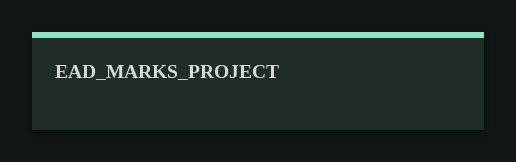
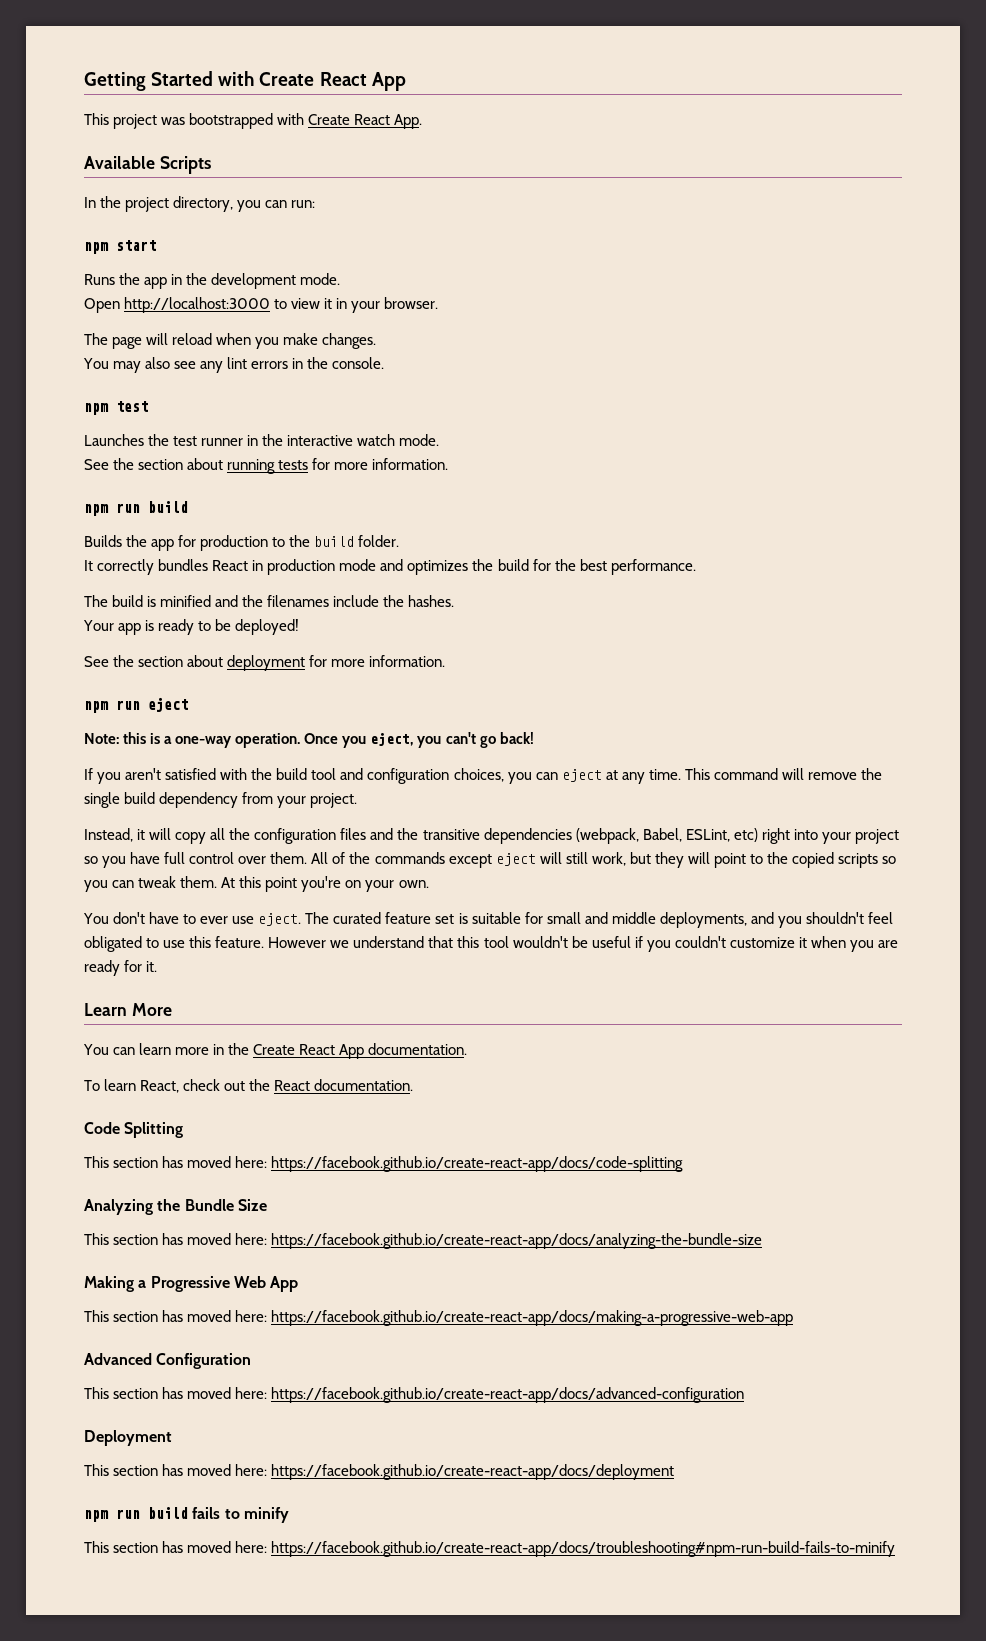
[55,65,279,80] EAD_MARKS_PROJECT -> [84,71,406,91] [84,113,423,129] [84,156,211,174] [84,196,316,212] [84,240,156,254] [84,273,341,289] [84,297,439,313] [84,333,377,349] [83,357,385,373] [84,401,148,415] [84,434,440,446] [84,458,449,474] [84,501,188,516] [84,535,400,551] [84,559,696,575] [84,595,455,607] [83,619,300,635] [84,655,446,671] [84,697,188,713] [84,732,534,748] [84,768,883,784] [84,792,358,808] [84,828,899,844] [84,852,897,868] [84,876,429,892] [83,912,894,928] [84,936,899,952] [84,960,158,976] [84,1003,172,1016] [83,1043,468,1059] [84,1079,414,1093] [84,1122,184,1138] [84,1156,684,1172] [84,1199,267,1215] [84,1233,763,1249] [84,1276,299,1292] [84,1310,794,1326] [84,1353,252,1369] [84,1387,745,1403] [84,1430,172,1446] [84,1464,675,1480] [84,1507,289,1523] [84,1541,896,1557] Getting Started with Create React App // This project was bootstrapped with Create React App. // Available Scripts // In the project directory, you can run: // npm start // Runs the app in the development mode. // Open http://localhost:3000 to view it in your browser. // The page will reload when you make changes. // You may also see any lint errors in the console. // npm test // Launches the test runner in the interactive watch mode. // See the section about running tests for more information. // npm run build // Builds the app for production to the build folder. // It correctly bundles React in production mode and optimizes the build for the best performance. // The build is minified and the filenames include the hashes. // Your app is ready to be deployed! // See the section about deployment for more information. // npm run eject // Note: this is a one-way operation. Once you eject, you can't go back! // If you aren't satisfied with the build tool and configuration choices, you can eject at any time. This command will remove the single build dependency from your project. // Instead, it will copy all the configuration files and the transitive dependencies (webpack, Babel, ESLint, etc) right into your project so you have full control over them. All of the commands except eject will still work, but they will point to the copied scripts so you can tweak them. At this point you're on your own. // You don't have to ever use eject. The curated feature set is suitable for small and middle deployments, and you shouldn't feel obligated to use this feature. However we understand that this tool wouldn't be useful if you couldn't customize it when you are ready for it. // Learn More // You can learn more in the Create React App documentation. // To learn React, check out the React documentation. // Code Splitting // This section has moved here: https://facebook.github.io/create-react-app/docs/code-splitting // Analyzing the Bundle Size // This section has moved here: https://facebook.github.io/create-react-app/docs/analyzing-the-bundle-size // Making a Progressive Web App // This section has moved here: https://facebook.github.io/create-react-app/docs/making-a-progressive-web-app // Advanced Configuration // This section has moved here: https://facebook.github.io/create-react-app/docs/advanced-configuration // Deployment // This section has moved here: https://facebook.github.io/create-react-app/docs/deployment // npm run build fails to minify // This section has moved here: https://facebook.github.io/create-react-app/docs/troubleshooting#npm-run-build-fails-to-minify

